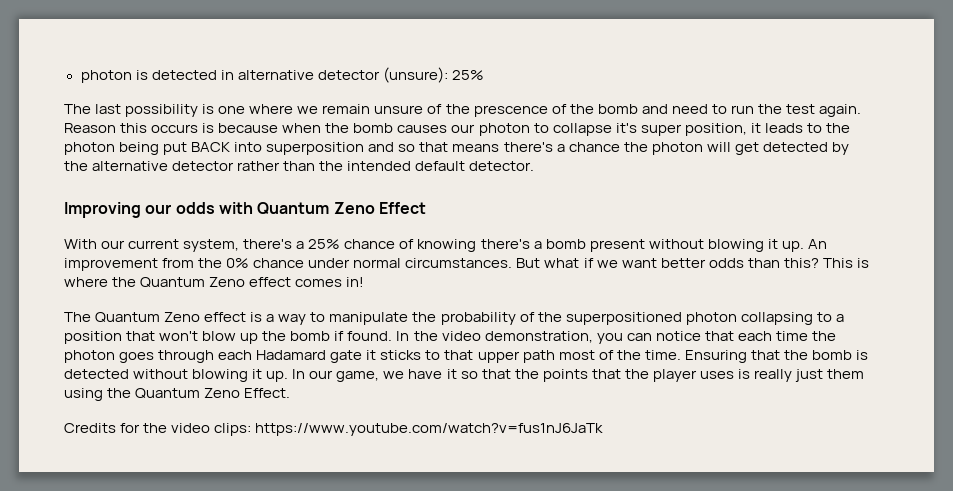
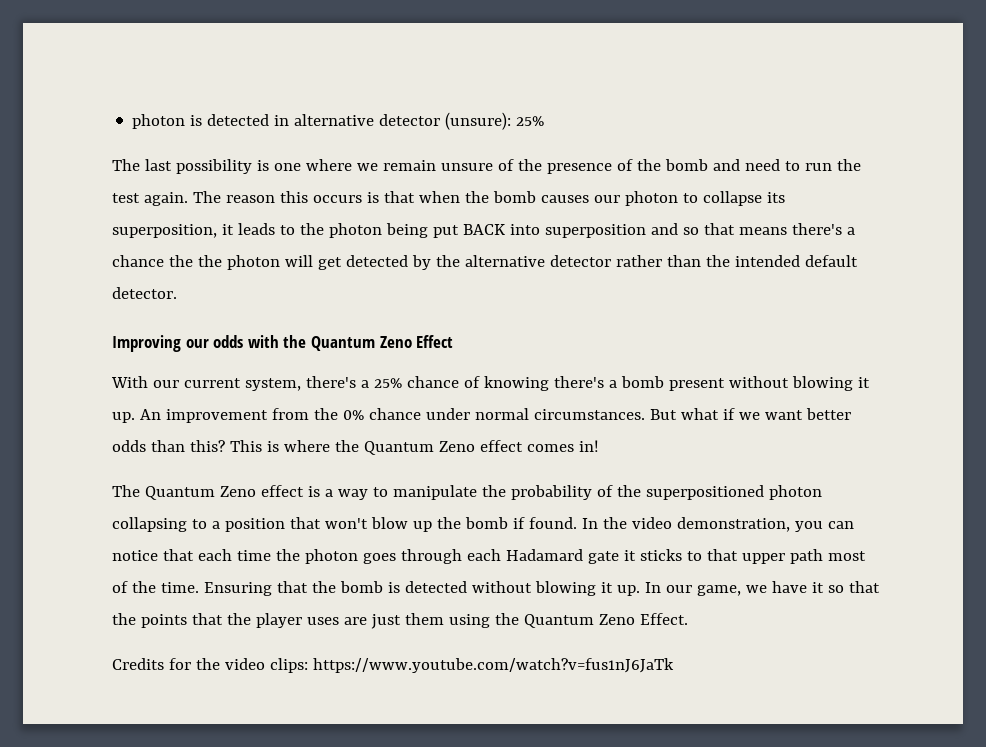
[473,105,548,117] prescence -> [546,163,612,174] presence
[64,123,116,133] Reason -> [192,191,275,203] The reason
[218,123,279,133] because -> [383,191,415,203] that
[615,123,747,136] it's super position, -> [766,192,785,203] [112,224,217,238] its superposition,
(648, 147) none -> [197,255,222,267] the
(253, 208) none -> [283,335,307,348] the
[737,369,792,382] is really -> [343,617,367,625] are

